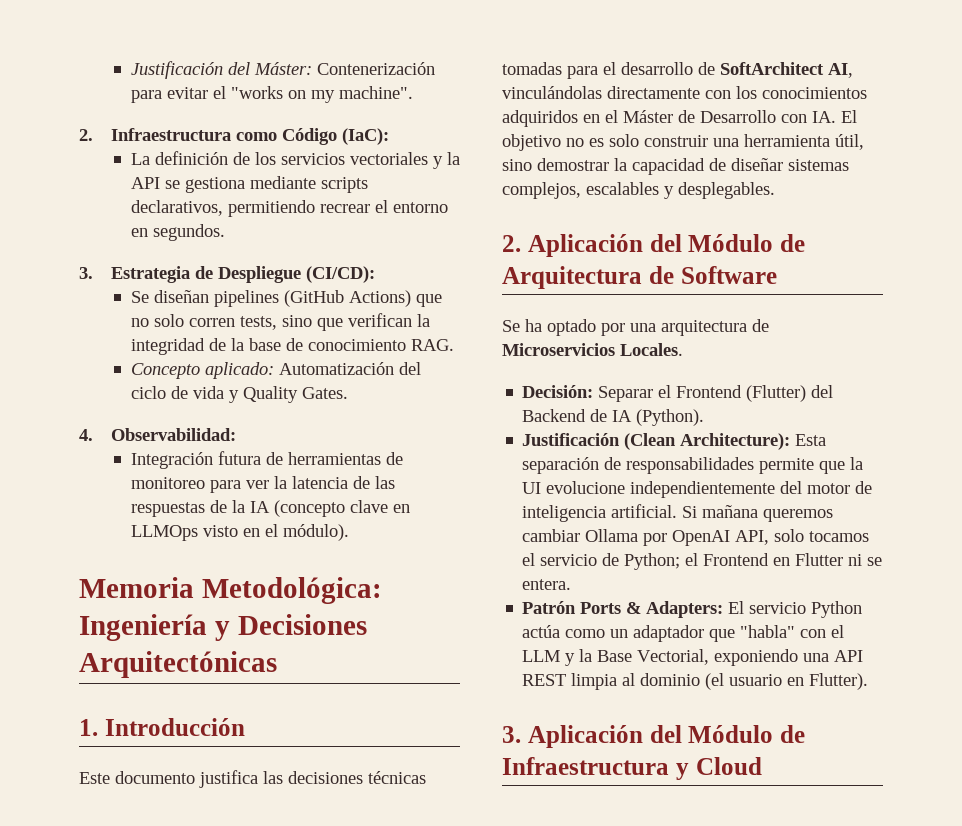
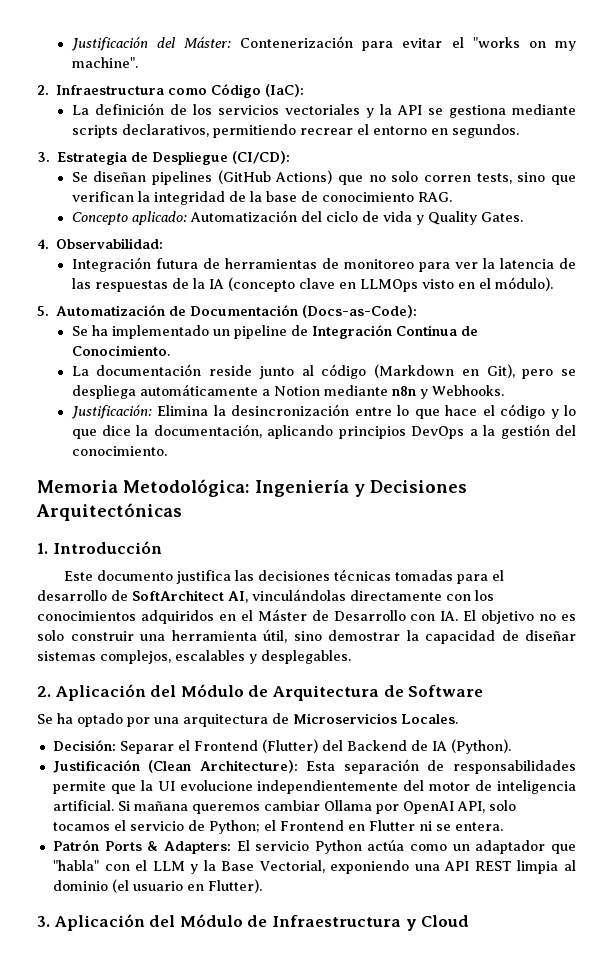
(349, 532) none -> [37,305,418,318] [71,325,478,339] [71,345,170,356] [71,364,576,379] [71,384,504,399] [70,404,576,419] [71,424,576,439] [71,446,167,456] // 5. Automatización de Documentación (Docs-as-Code): // Se ha implementado un pipeline de Integración Continua de Conocimiento. // La documentación reside junto al código (Markdown en Git), pero se despliega automáticamente a Notion mediante n8n y Webhooks. // Justificación: Elimina la desincronización entre lo que hace el código y lo que dice la documentación, aplicando principios DevOps a la gestión del conocimiento.

